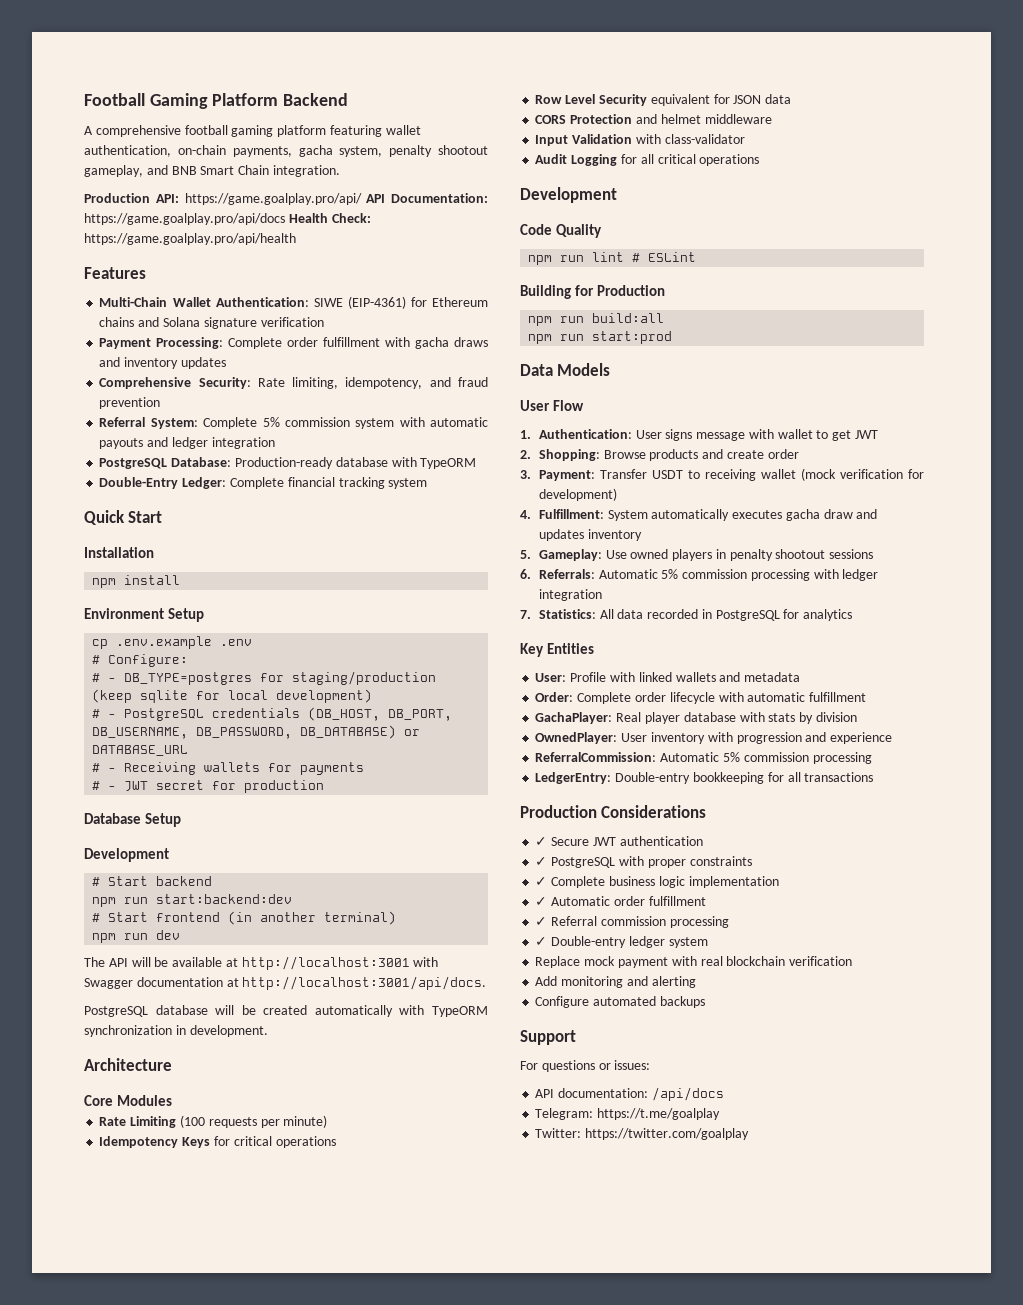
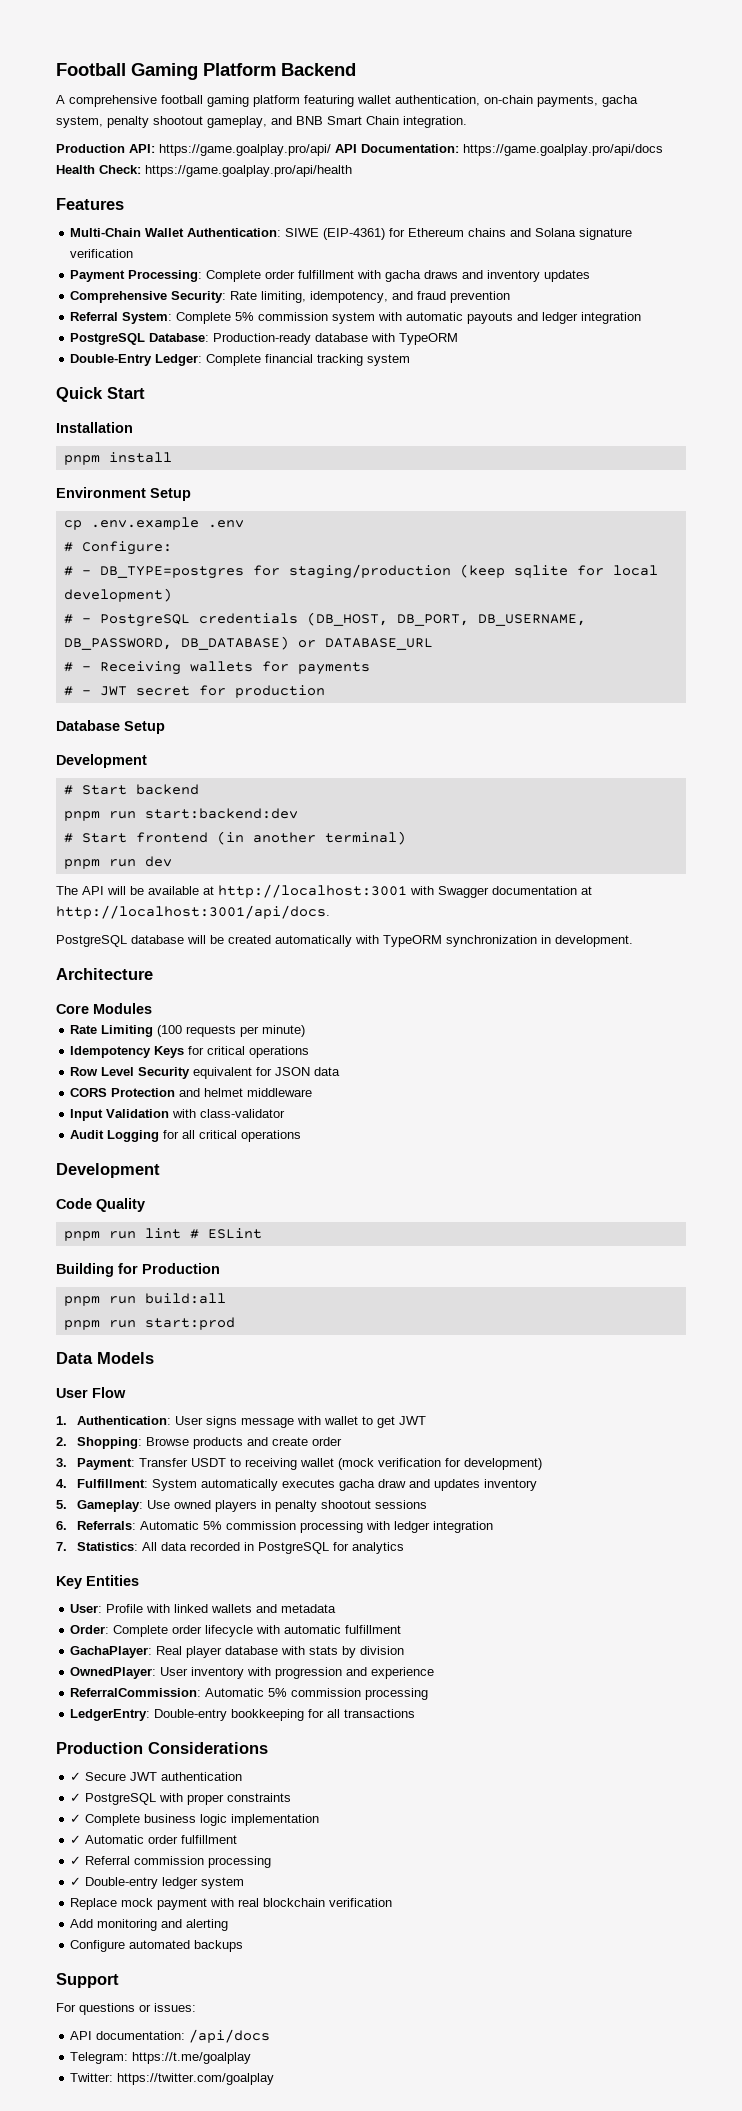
[92,578,117,588] npm -> [63,455,100,465] pnpm
[92,897,117,907] npm -> [63,811,100,821] pnpm
[92,933,117,943] npm -> [63,859,100,869] pnpm
[528,255,553,265] npm -> [63,1231,100,1241] pnpm
[528,316,553,326] npm -> [63,1296,100,1306] pnpm
[528,334,553,344] npm -> [63,1320,100,1330] pnpm

